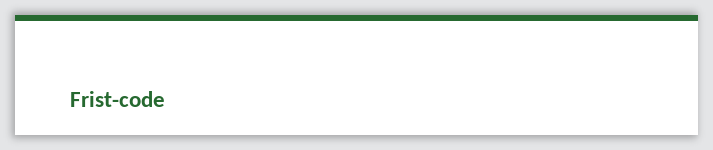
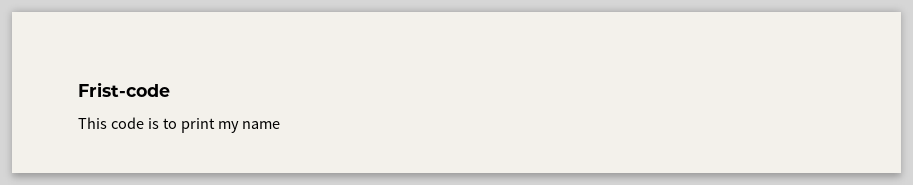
(165, 99) none -> [78,117,281,133] // This code is to print my name

